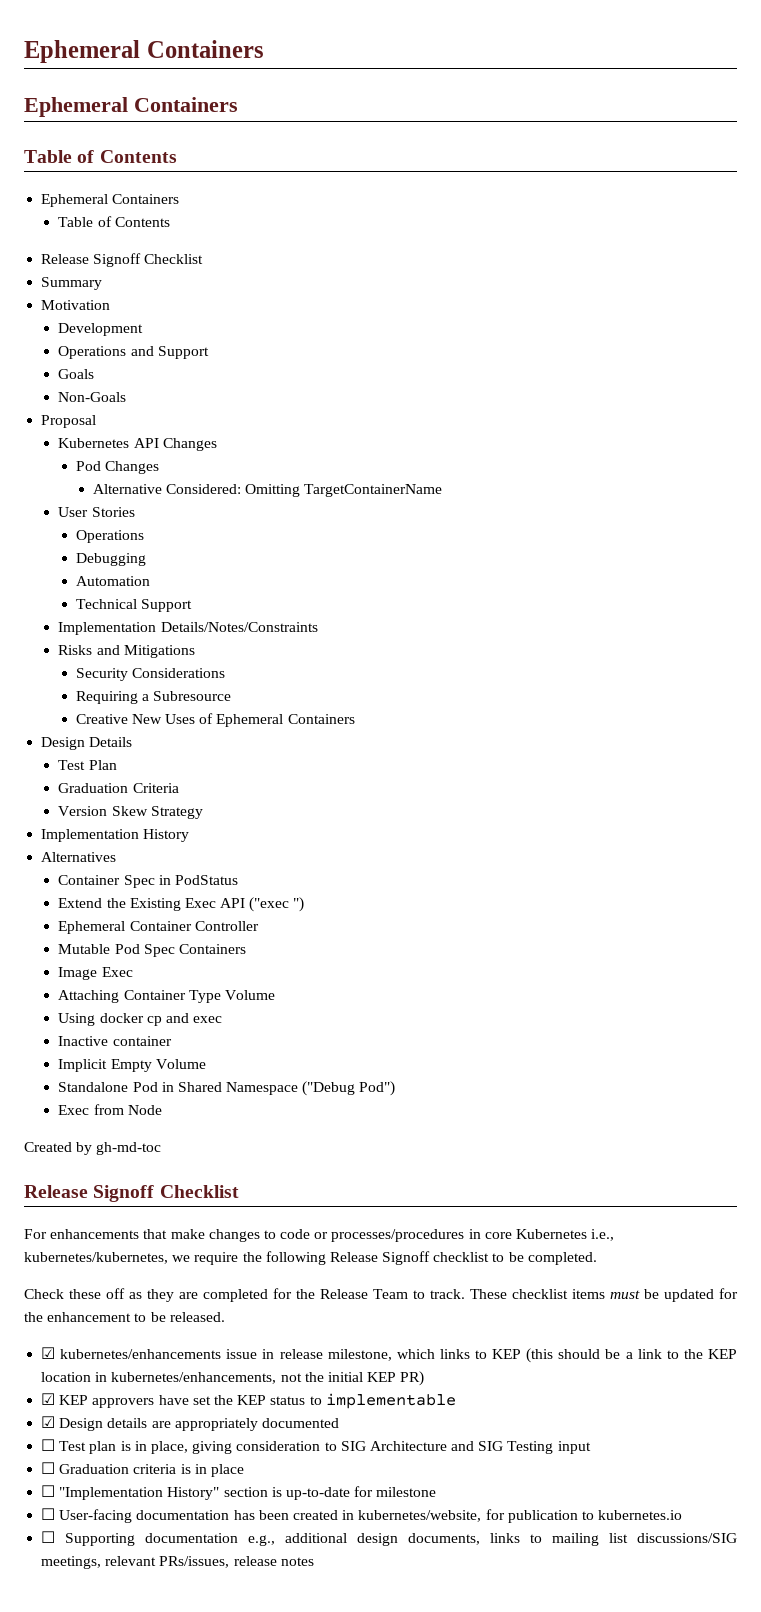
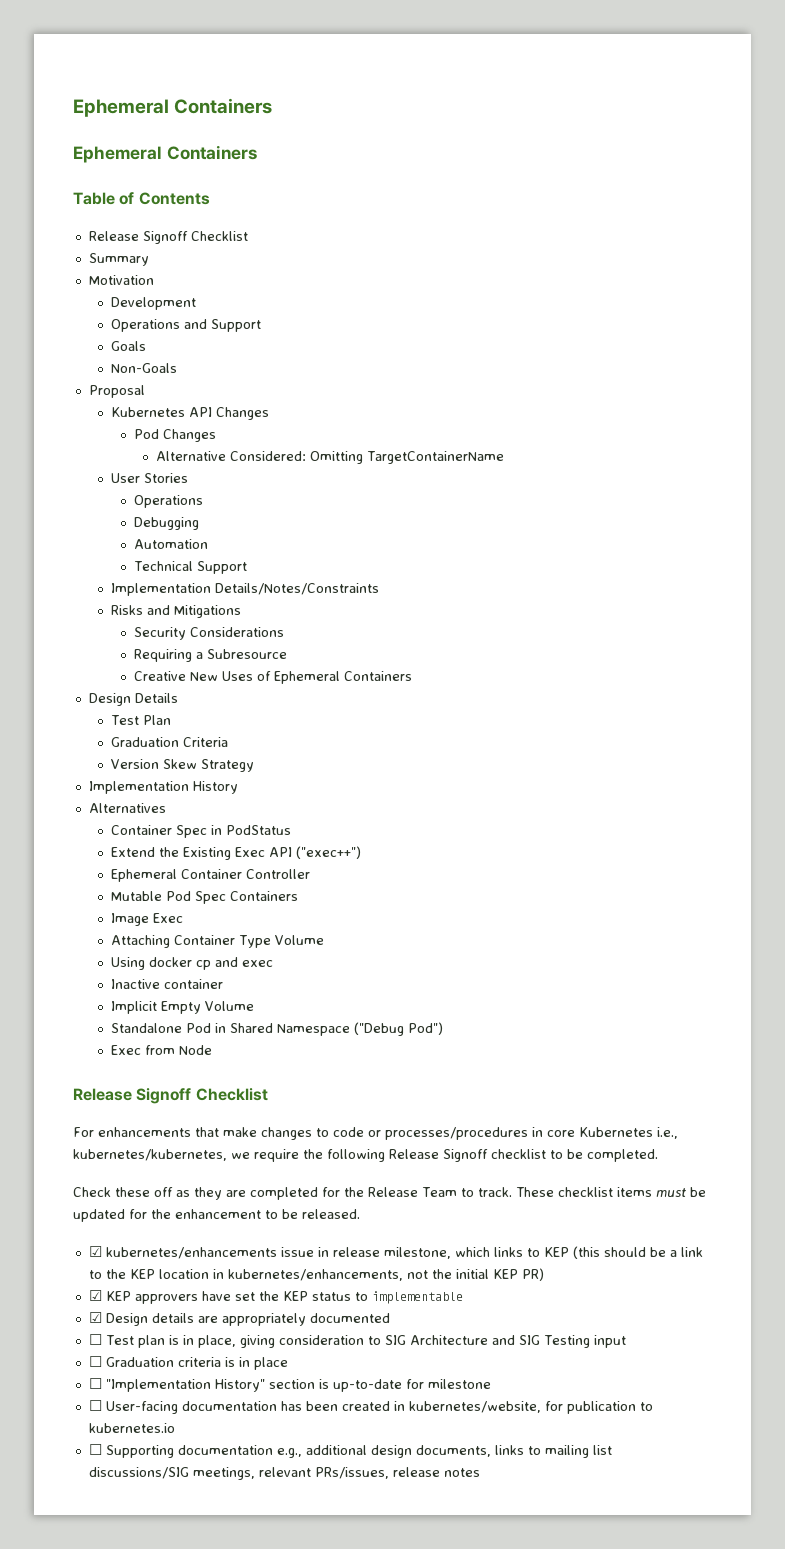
[41,194,180,207] [58,216,170,227] // Ephemeral Containers // Table of Contents -> (210, 198) none
[249,897,305,912] ("exec ") -> [296,846,362,859] ("exec++")
[24,1142,162,1155] // Created by gh-md-toc -> (213, 1050) none

